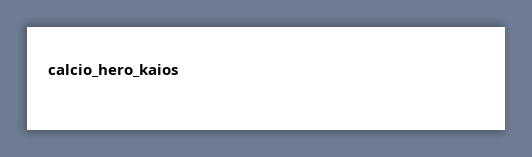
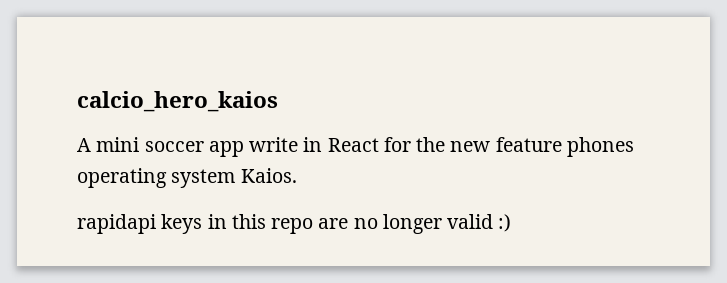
(178, 70) none -> [77,137,634,157] [77,168,297,188] [77,214,512,234] // A mini soccer app write in React for the new feature phones operating system Kaios. // rapidapi keys in this repo are no longer valid :)

